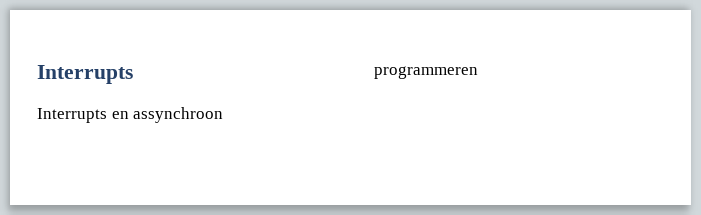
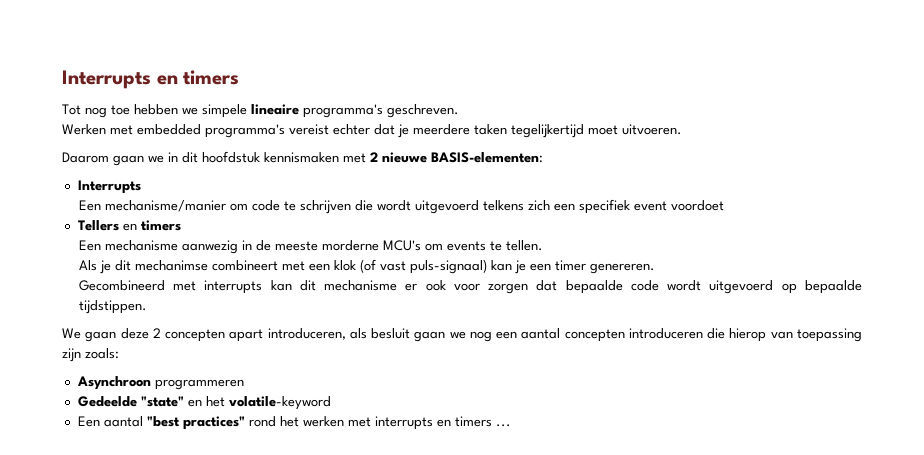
[37,65,133,84] [37,107,224,123] [374,66,478,79] Interrupts // Interrupts en assynchroon programmeren -> [62,70,240,89] [62,104,459,118] [62,124,682,138] [62,151,543,166] [77,180,141,194] [78,199,724,214] [77,220,181,231] [78,240,543,254] [78,259,655,274] [78,280,862,294] [78,300,147,314] [62,328,862,342] [62,348,119,362] [76,376,244,390] [77,396,331,410] [77,416,511,430] Interrupts en timers // Tot nog toe hebben we simpele lineaire programma's geschreven. // Werken met embedded programma's vereist echter dat je meerdere taken tegelijkertijd moet uitvoeren. // Daarom gaan we in dit hoofdstuk kennismaken met 2 nieuwe BASIS-elementen: // Interrupts // Een mechanisme/manier om code te schrijven die wordt uitgevoerd telkens zich een specifiek event voordoet // Tellers en timers // Een mechanisme aanwezig in de meeste morderne MCU's om events te tellen. // Als je dit mechanimse combineert met een klok (of vast puls-signaal) kan je een timer genereren. // Gecombineerd met interrupts kan dit mechanisme er ook voor zorgen dat bepaalde code wordt uitgevoerd op bepaalde tijdstippen. // We gaan deze 2 concepten apart introduceren, als besluit gaan we nog een aantal concepten introduceren die hierop van toepassing zijn zoals: // Asynchroon programmeren // Gedeelde "state" en het volatile-keyword // Een aantal "best practices" rond het werken met interrupts en timers ...

